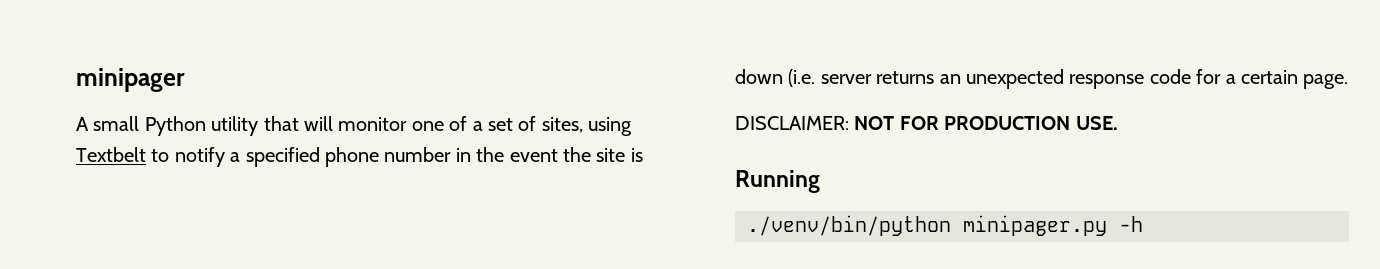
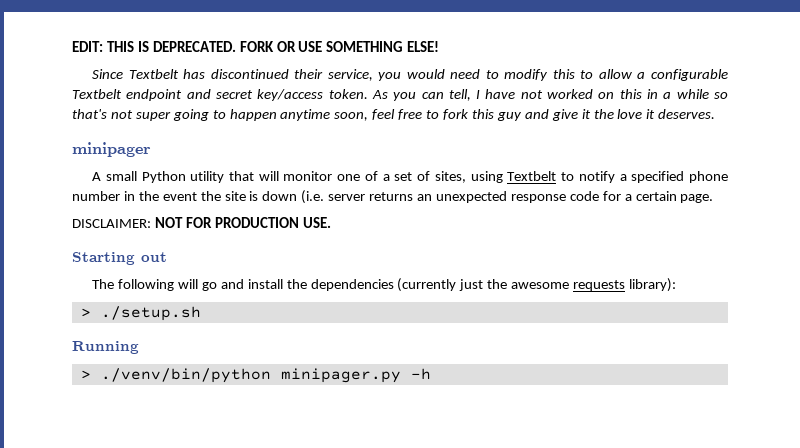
(76, 80) none -> [72,41,440,52] [92,69,729,81] [72,89,728,101] [72,109,716,121] EDIT: THIS IS DEPRECATED. FORK OR USE SOMETHING ELSE! // Since Textbelt has discontinued their service, you would need to modify this to allow a configurable Textbelt endpoint and secret key/access token. As you can tell, I have not worked on this in a while so that's not super going to happen anytime soon, feel free to fork this guy and give it the love it deserves. //
(1118, 123) none -> [72,252,167,265] [92,278,676,292] [80,306,201,321] // Starting out // The following will go and install the dependencies (currently just the awesome requests library): // > ./setup.sh
(820, 181) none -> [80,370,91,379] >

